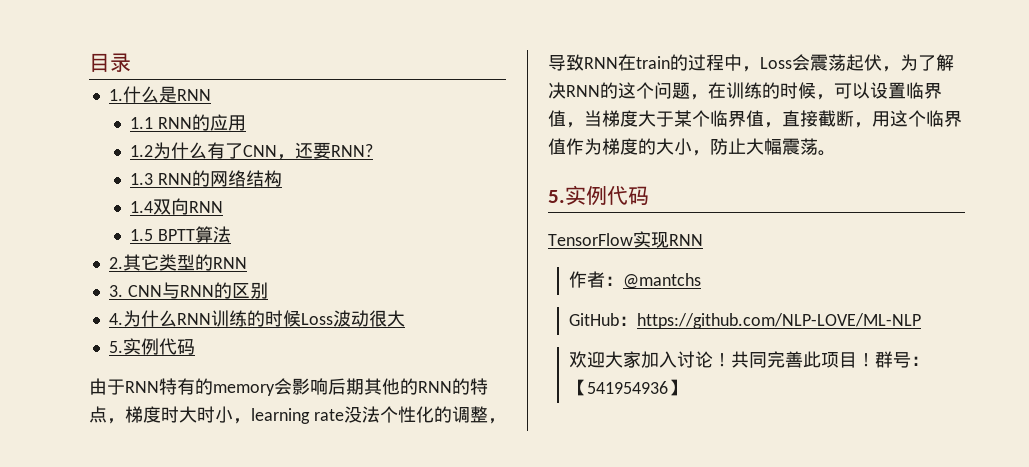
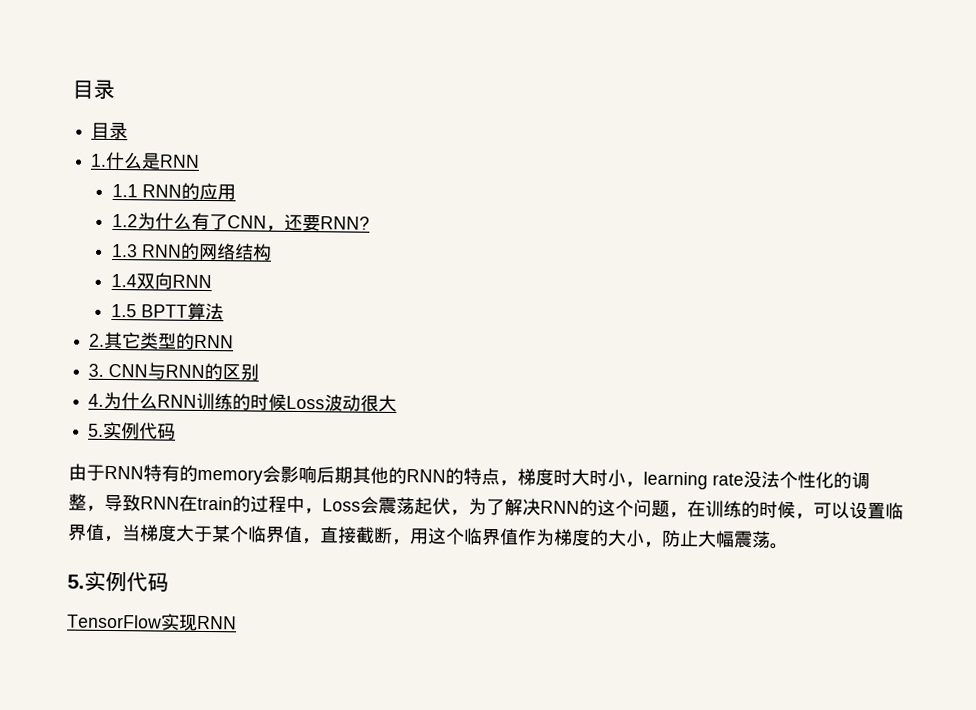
[89,53,131,72] 目录 -> [72,79,115,100] [91,121,129,140] 目录 // 目录
[569,271,702,289] [569,313,922,329] [569,351,930,368] [569,379,687,396] // 作者：@mantchs // GitHub：https://github.com/NLP-LOVE/ML-NLP // 欢迎大家加入讨论！共同完善此项目！群号：【541954936】 -> (237, 622) none

